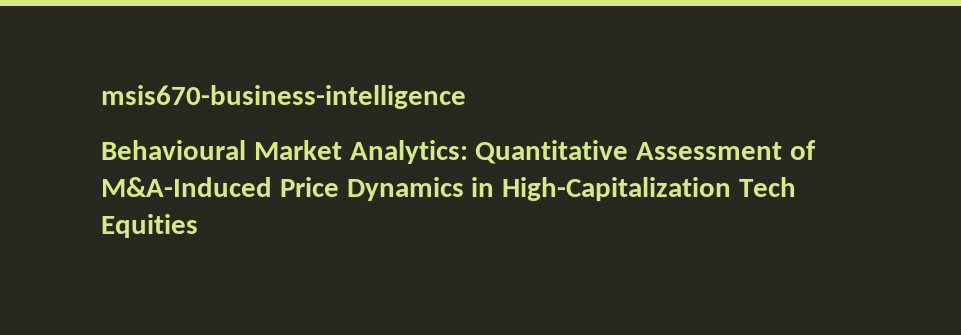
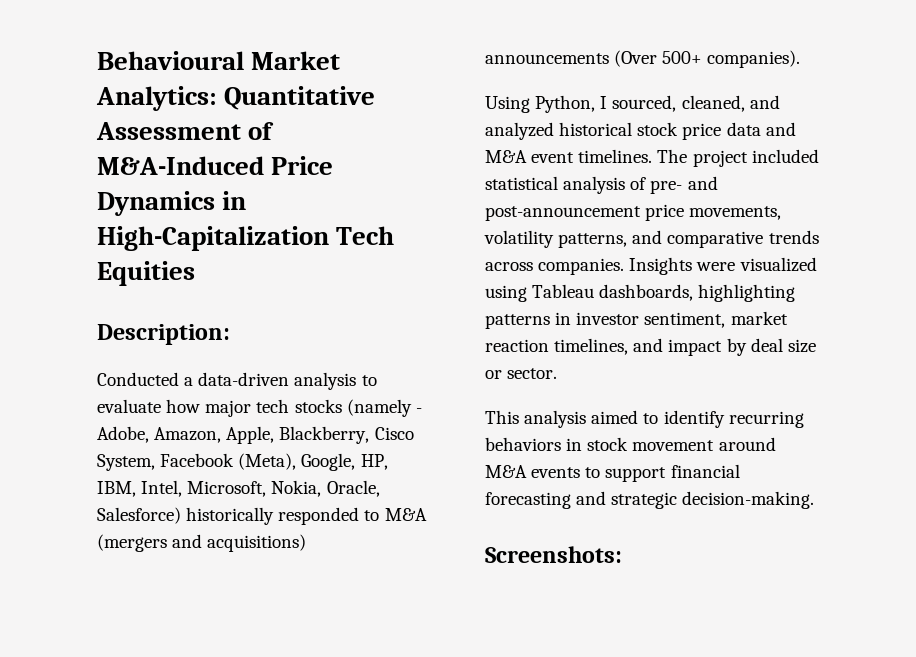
[101,85,466,109] msis670-business-intelligence // -> (97, 60) none
(198, 226) none -> [97,324,230,345] [97,372,377,390] [97,399,422,417] [97,426,414,444] [97,453,388,471] [97,480,380,497] [97,507,427,525] [97,534,307,552] [485,50,801,68] [485,95,780,113] [485,122,796,140] [485,149,819,167] [485,176,718,194] [485,204,782,221] [484,230,819,248] [485,257,817,275] [485,284,796,302] [485,311,788,329] [485,338,816,356] [485,368,558,379] [485,410,804,428] [485,437,776,451] [485,464,740,482] [485,491,815,509] [485,546,622,563] // Description: // Conducted a data-driven analysis to evaluate how major tech stocks (namely - Adobe, Amazon, Apple, Blackberry, Cisco System, Facebook (Meta), Google, HP, IBM, Intel, Microsoft, Nokia, Oracle, Salesforce) historically responded to M&A (mergers and acquisitions) announcements (Over 500+ companies). // Using Python, I sourced, cleaned, and analyzed historical stock price data and M&A event timelines. The project included statistical analysis of pre- and post-announcement price movements, volatility patterns, and comparative trends across companies. Insights were visualized using Tableau dashboards, highlighting patterns in investor sentiment, market reaction timelines, and impact by deal size or sector. // This analysis aimed to identify recurring behaviors in stock movement around M&A events to support financial forecasting and strategic decision-making. // Screenshots:

